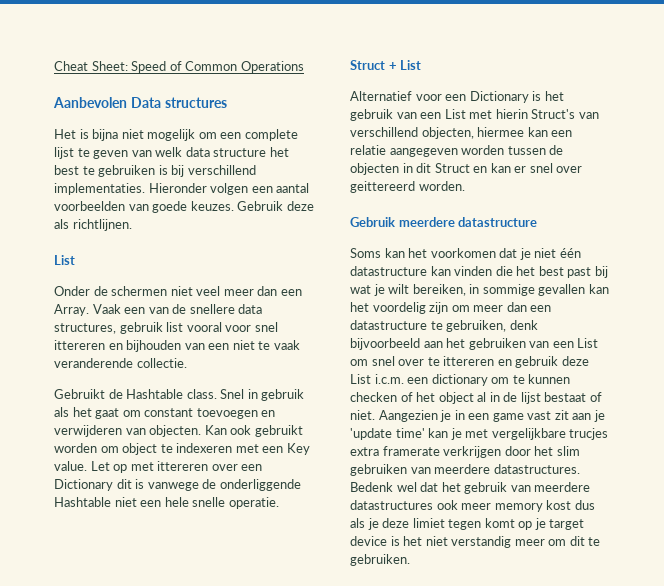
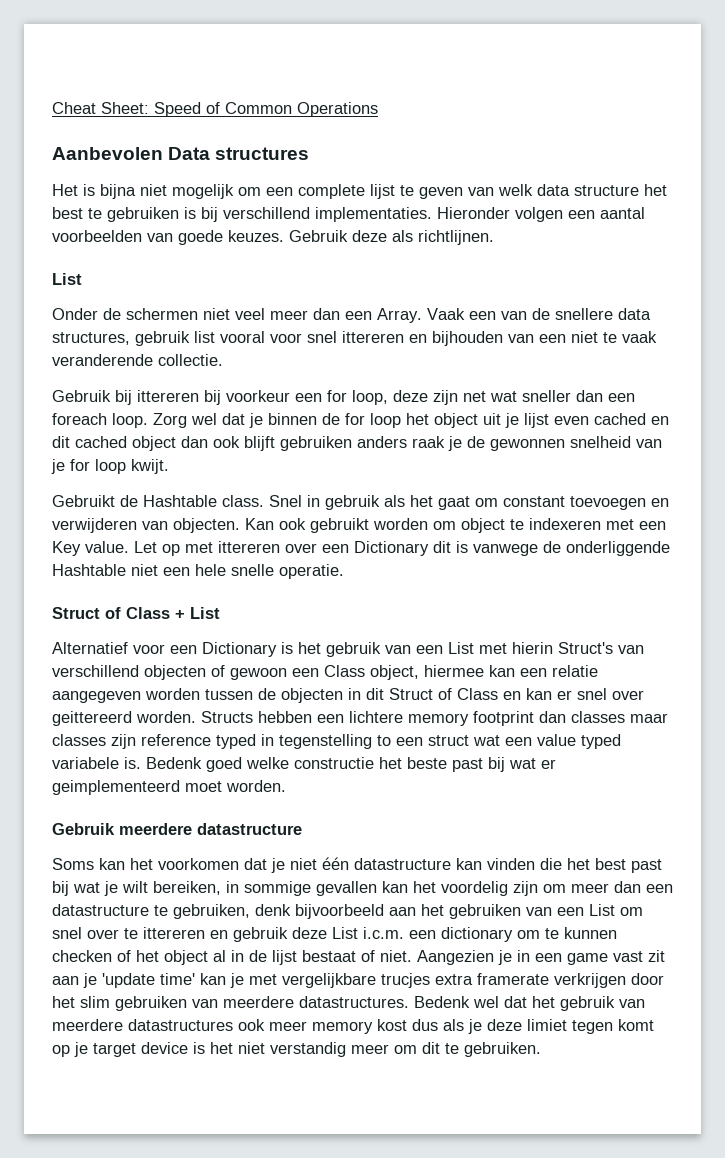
(187, 363) none -> [52,390,635,405] [52,413,669,428] [52,436,662,451] [51,459,169,474] // Gebruik bij ittereren bij voorkeur een for loop, deze zijn net wat sneller dan een foreach loop. Zorg wel dat je binnen de for loop het object uit je lijst even cached en dit cached object dan ook blijft gebruiken anders raak je de gewonnen snelheid van je for loop kwijt.
(385, 65) none -> [105,607,170,619] of Class
[421,127,474,139] objecten, -> [144,665,419,680] objecten of gewoon een Class object,
(470, 168) none -> [438,688,498,700] of Class
(465, 186) none -> [201,711,668,726] [52,734,621,749] [52,757,556,772] [52,780,286,795] Structs hebben een lichtere memory footprint dan classes maar classes zijn reference typed in tegenstelling to een struct wat een value typed variabele is. Bedenk goed welke constructie het beste past bij wat er geimplementeerd moet worden.

